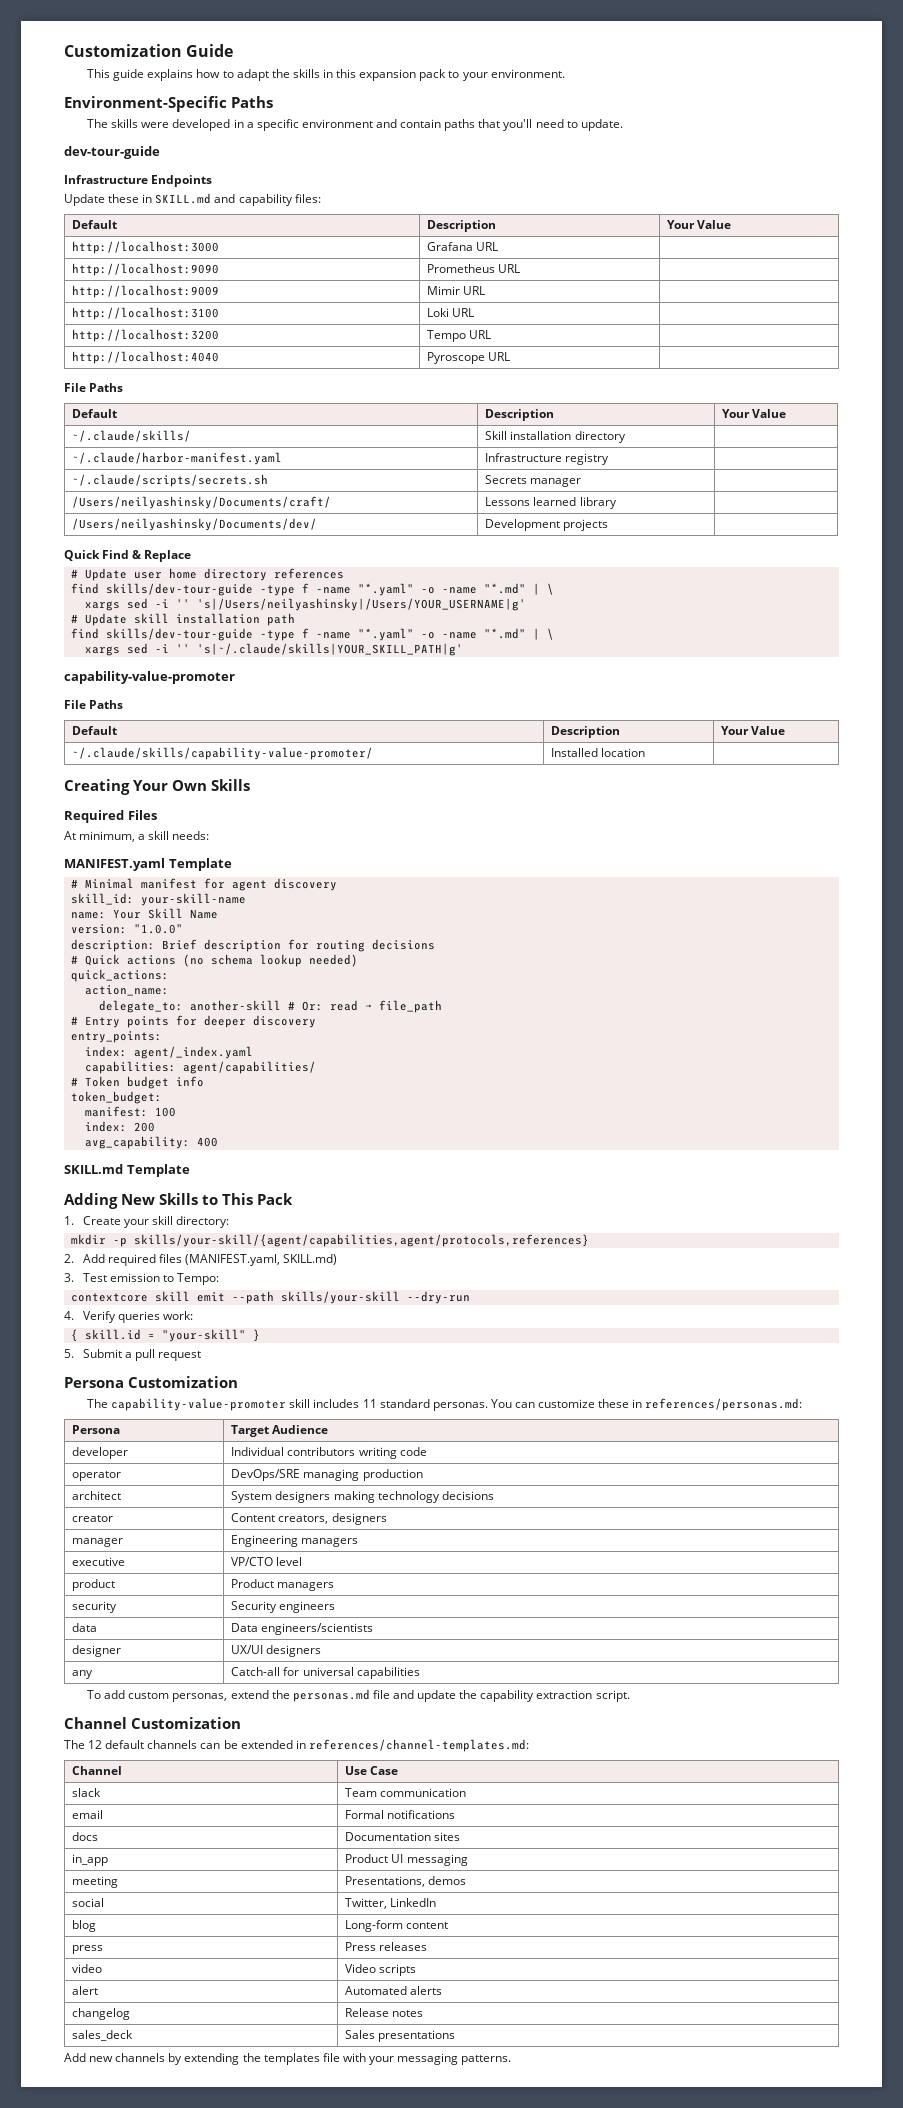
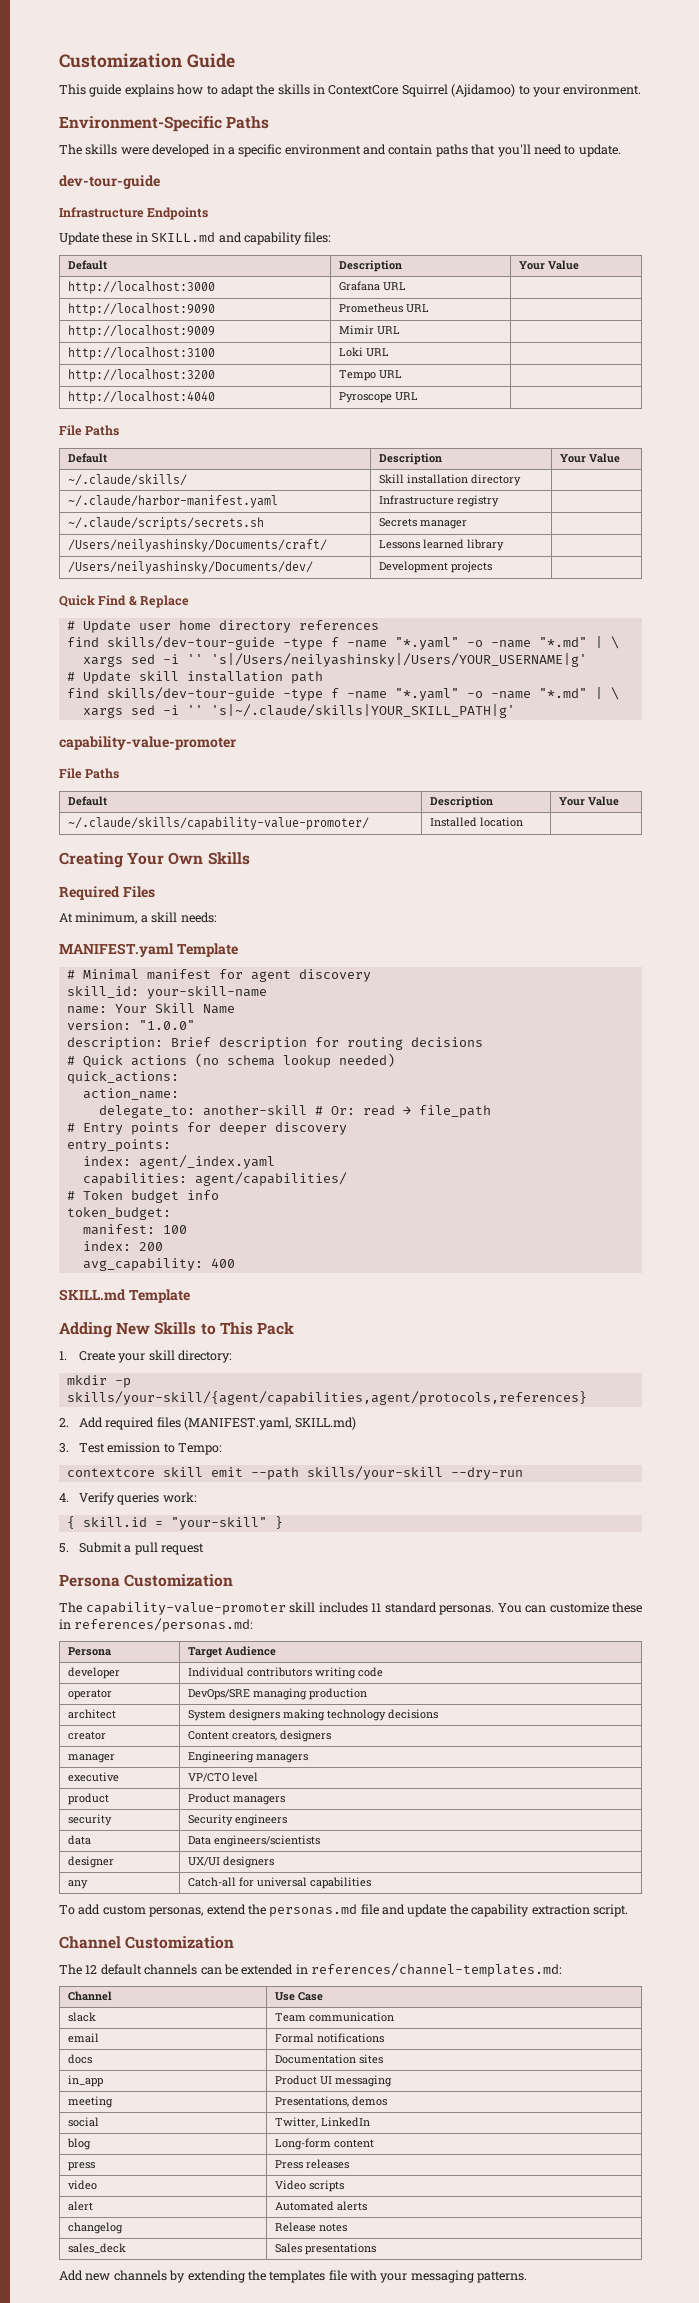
[336,69,447,81] this expansion pack -> [328,84,516,97] ContextCore Squirrel (Ajidamoo)

